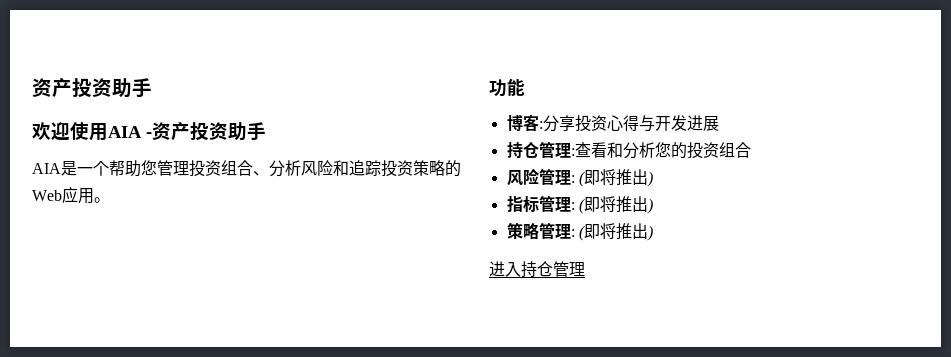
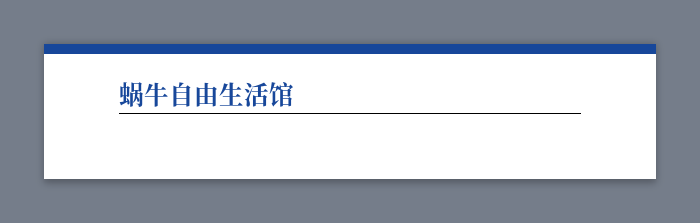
[32,78,152,98] [32,122,266,141] [32,160,461,177] [32,186,110,204] [489,78,525,97] [506,114,719,132] [506,141,751,159] [506,168,653,187] [506,195,653,214] [506,222,653,241] [489,261,585,278] 资产投资助手 // 欢迎使用AIA -资产投资助手 // AIA是一个帮助您管理投资组合、分析风险和追踪投资策略的Web应用。 // 功能 // 博客:分享投资心得与开发进展 // 持仓管理:查看和分析您的投资组合 // 风险管理: (即将推出) // 指标管理: (即将推出) // 策略管理: (即将推出) // 进入持仓管理 -> [119,82,294,107] 蜗牛自由生活馆

